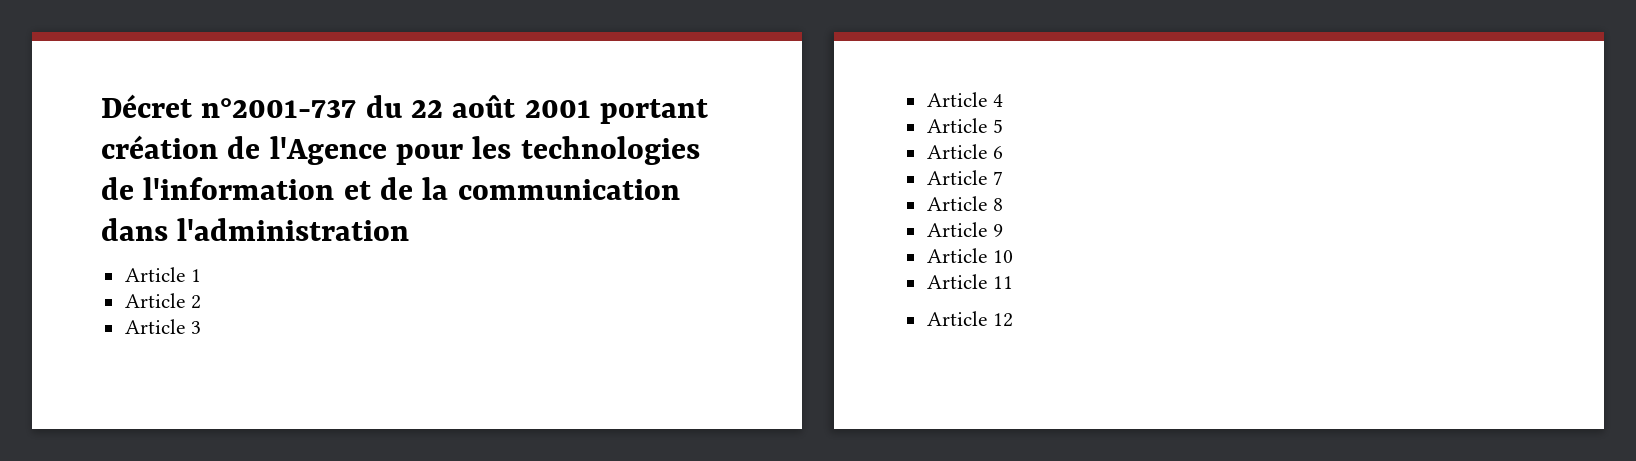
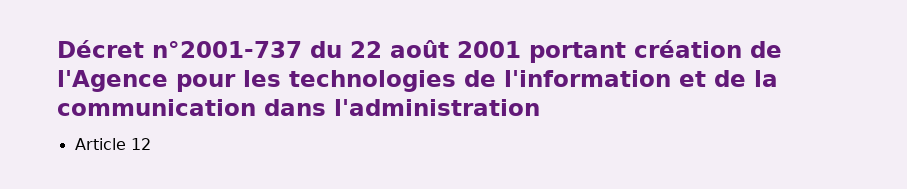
[124,267,202,282] [124,293,202,309] [124,319,202,334] [926,92,1004,107] [926,118,1004,133] [926,144,1004,159] [926,170,1004,185] [926,196,1004,211] [926,222,1004,237] [926,248,1014,263] [926,274,1014,289] // Article 1 // Article 2 // Article 3 // Article 4 // Article 5 // Article 6 // Article 7 // Article 8 // Article 9 // Article 10 // Article 11 -> (540, 107) none

